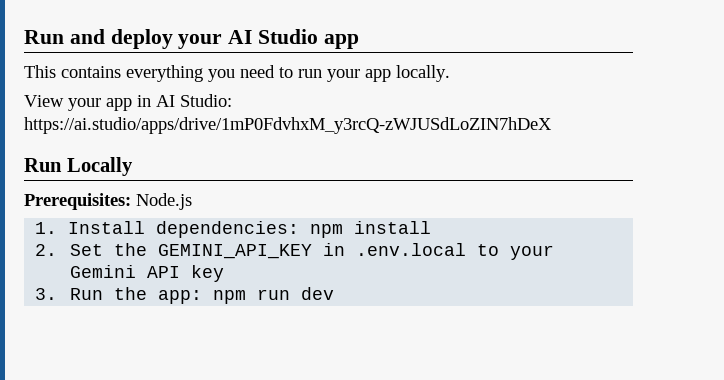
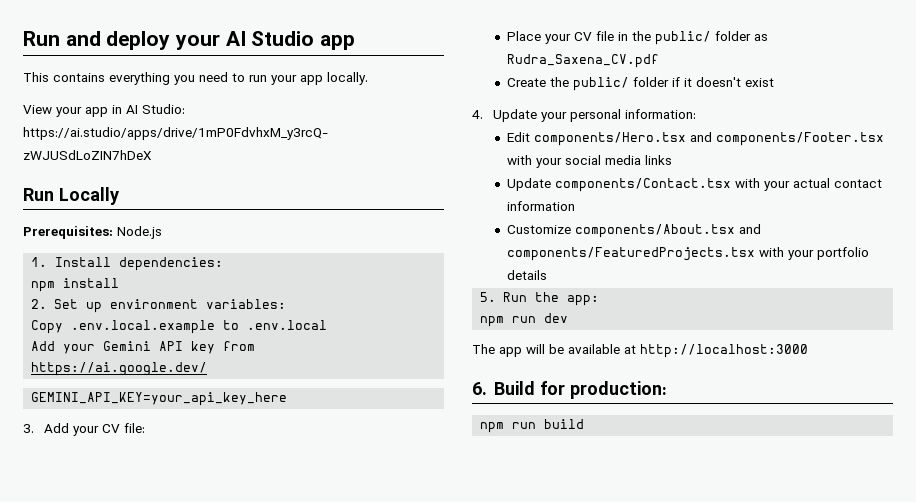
(300, 229) none -> (224, 264) //
[114,243,346,259] the GEMINI_API_KEY in -> [85,299,286,313] [31,320,240,334] up environment variables: // Copy .env.local.example to
[477,244,500,256] to -> [31,341,56,351] // Add
[35,288,58,300] // 3. -> [223,341,256,351] [31,362,208,376] [31,392,288,406] [23,423,145,436] [507,31,769,45] [507,54,660,68] [507,77,775,91] [472,109,696,122] [507,132,885,146] [507,155,673,168] [507,178,883,192] [507,201,576,211] [507,224,762,238] [507,247,870,261] [507,270,548,280] [480,292,497,302] from https://ai.google.dev/ // GEMINI_API_KEY=your_api_key_here // 3. Add your CV file: // Place your CV file in the public/ folder as Rudra_Saxena_CV.pdf // Create the public/ folder if it doesn't exist // 4. Update your personal information: // Edit components/Hero.tsx and components/Footer.tsx with your social media links // Update components/Contact.tsx with your actual contact information // Customize components/About.tsx and components/FeaturedProjects.tsx with your portfolio details // 5.
(203, 297) none -> (599, 300) //
(335, 293) none -> [472,344,808,358] [472,381,667,399] [480,419,585,433] // The app will be available at http://localhost:3000 // 6. Build for production: // npm run build

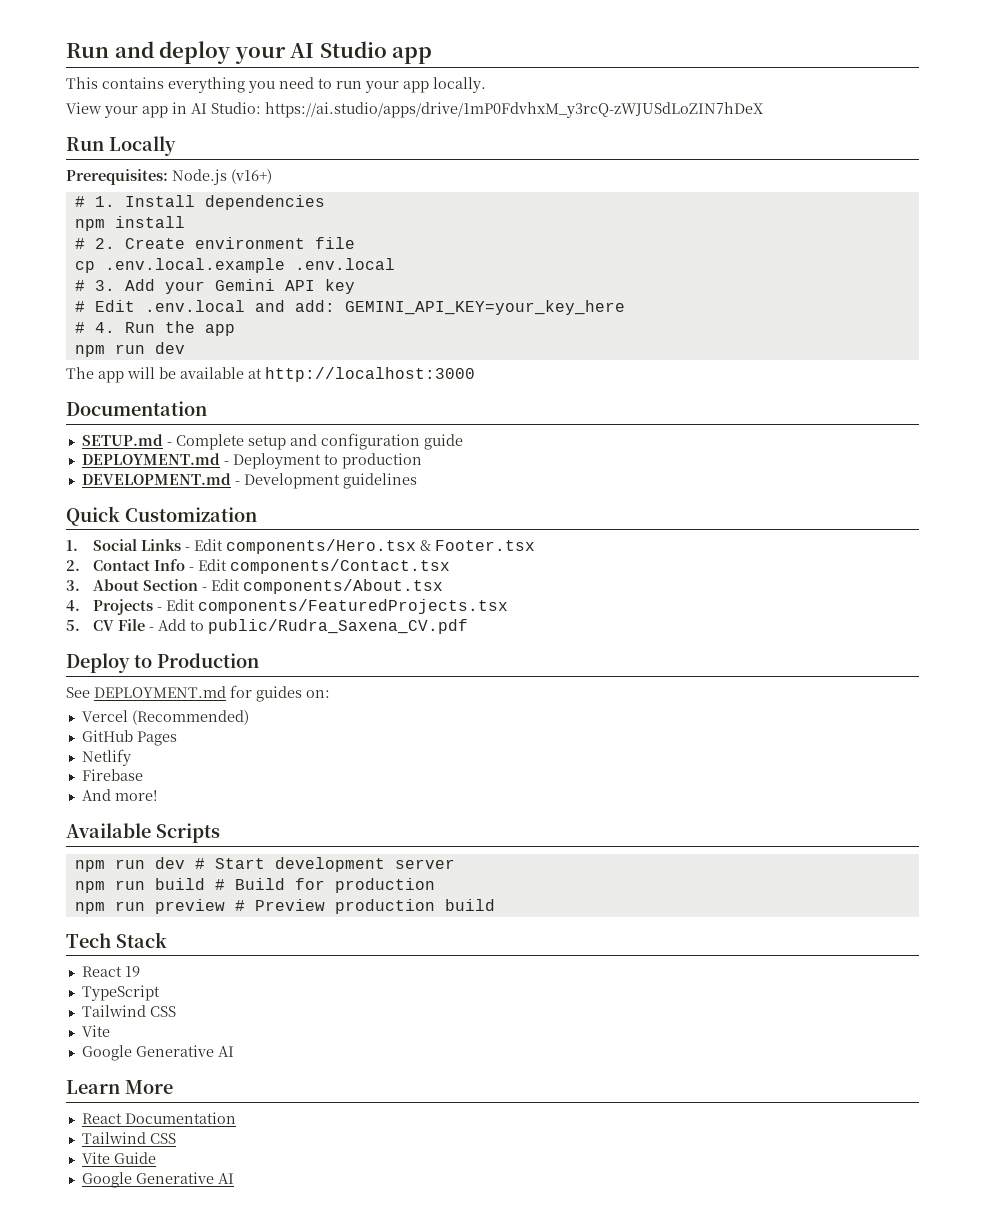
(162, 232) // -> [231,169,272,184] [74,196,85,207] (v16+) // #
[119,257,224,271] dependencies: -> [204,195,325,210] dependencies
[31,299,286,313] [31,320,240,334] 2. Set up environment variables: // Copy .env.local.example to -> [74,237,355,249] [74,258,285,273] # 2. Create environment file // cp .env.local.example
(328, 325) none -> [74,280,115,291] # 3.
[223,341,256,351] [31,362,208,376] [31,392,288,406] [23,423,145,436] [507,31,769,45] [507,54,660,68] [507,77,775,91] [472,109,696,122] [507,132,885,146] [507,155,673,168] [507,178,883,192] [507,201,576,211] [507,224,762,238] [507,247,870,261] [507,270,548,280] [480,292,497,302] from https://ai.google.dev/ // GEMINI_API_KEY=your_api_key_here // 3. Add your CV file: // Place your CV file in the public/ folder as Rudra_Saxena_CV.pdf // Create the public/ folder if it doesn't exist // 4. Update your personal information: // Edit components/Hero.tsx and components/Footer.tsx with your social media links // Update components/Contact.tsx with your actual contact information // Customize components/About.tsx and components/FeaturedProjects.tsx with your portfolio details // 5. -> [74,300,625,315] [74,322,115,333] // # Edit .env.local and add: GEMINI_API_KEY=your_key_here // # 4.
[566,295,599,306] app: -> [204,324,235,336] app
[472,381,667,399] [480,419,585,433] 6. Build for production: // npm run build -> [66,401,207,416] [81,433,463,450] [81,453,422,469] [81,473,417,489] [66,506,257,526] [66,539,536,554] [66,559,451,574] [66,579,444,594] [66,599,509,615] [66,619,469,634] [66,653,259,673] [66,685,330,702] [81,710,249,725] [81,730,177,746] [81,749,131,766] [81,769,143,781] [81,789,157,801] [66,823,220,843] [74,857,455,872] [74,878,435,893] [74,899,495,914] [66,932,167,948] [81,966,140,977] [81,985,160,1001] [81,1005,176,1017] [81,1025,110,1037] [81,1045,234,1061] [66,1080,173,1094] [81,1112,236,1124] [81,1132,176,1144] [81,1152,156,1164] [81,1172,234,1188] Documentation // SETUP.md - Complete setup and configuration guide // DEPLOYMENT.md - Deployment to production // DEVELOPMENT.md - Development guidelines // Quick Customization // 1. Social Links - Edit components/Hero.tsx & Footer.tsx // 2. Contact Info - Edit components/Contact.tsx // 3. About Section - Edit components/About.tsx // 4. Projects - Edit components/FeaturedProjects.tsx // 5. CV File - Add to public/Rudra_Saxena_CV.pdf // Deploy to Production // See DEPLOYMENT.md for guides on: // Vercel (Recommended) // GitHub Pages // Netlify // Firebase // And more! // Available Scripts // npm run dev # Start development server // npm run build # Build for production // npm run preview # Preview production build // Tech Stack // React 19 // TypeScript // Tailwind CSS // Vite // Google Generative AI // Learn More // React Documentation // Tailwind CSS // Vite Guide // Google Generative AI

